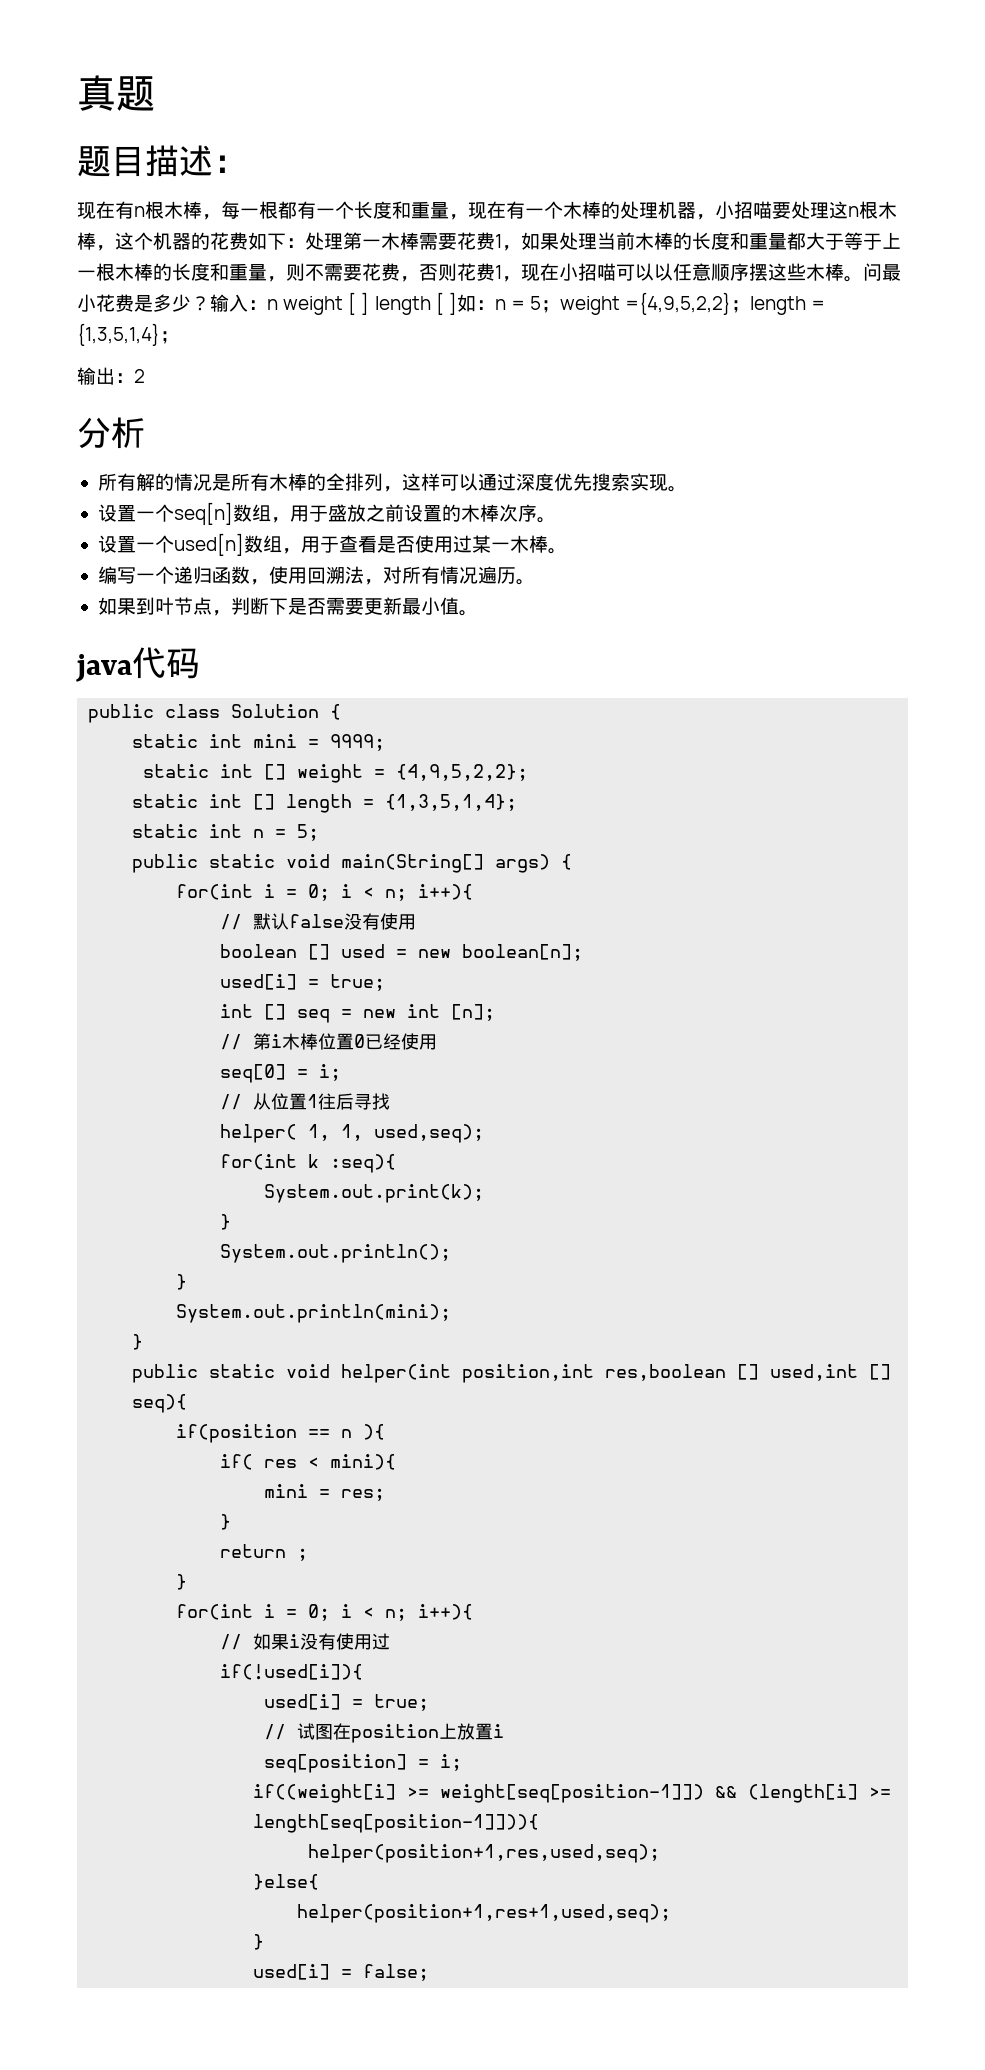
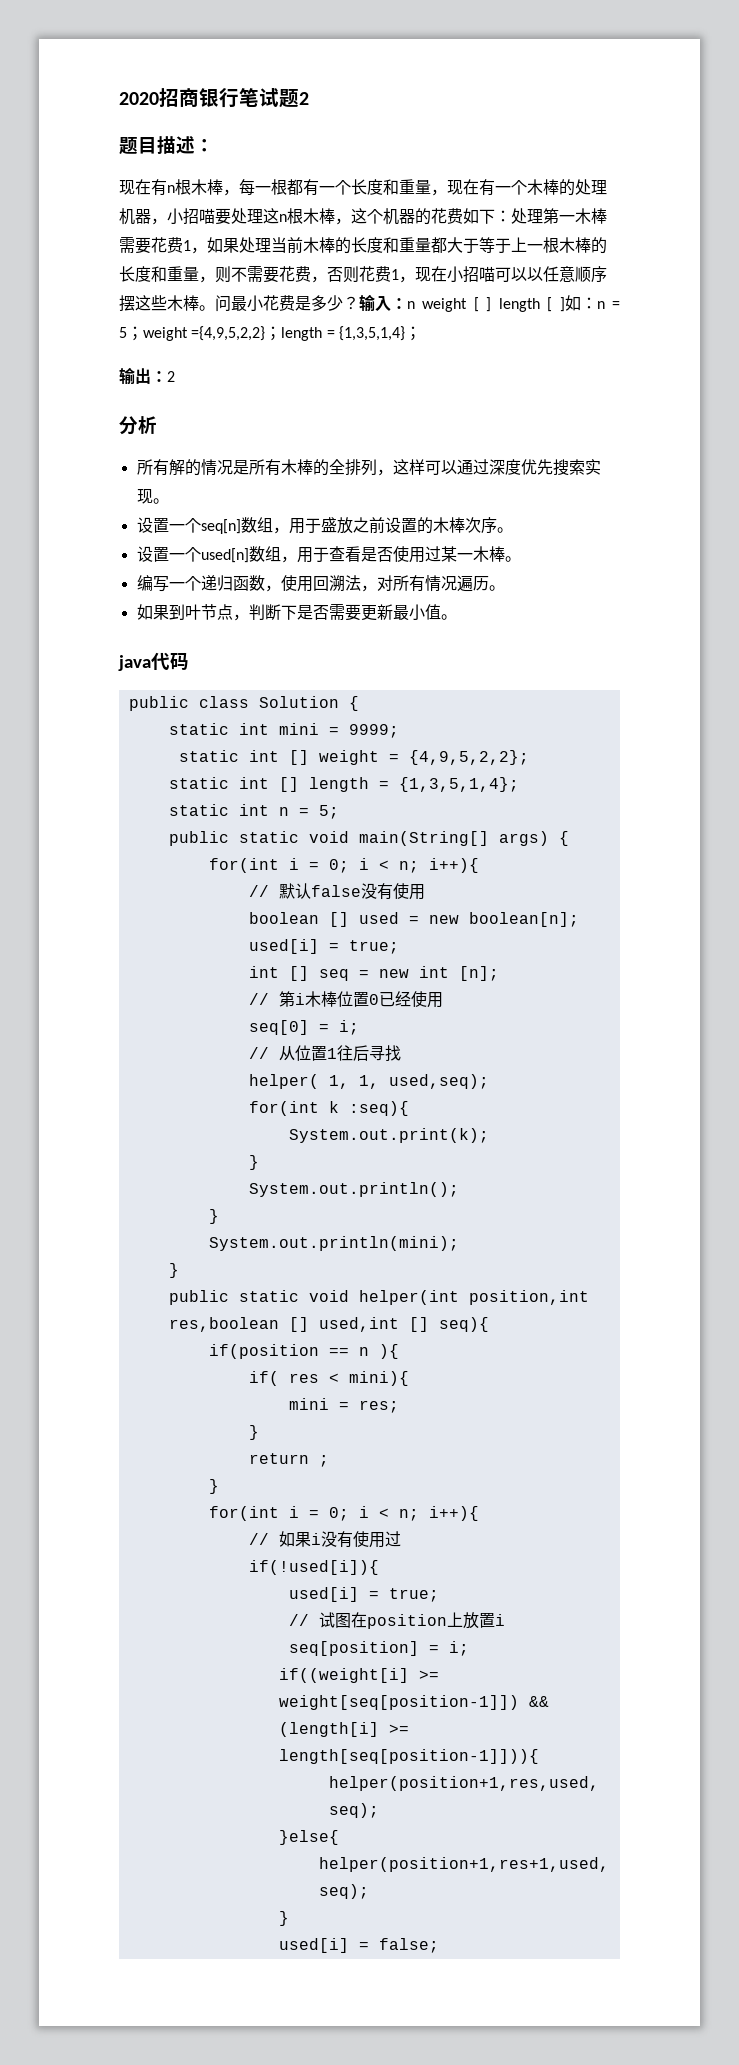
[77,75,155,111] 真题 -> [119,88,309,108] 2020招商银行笔试题2

